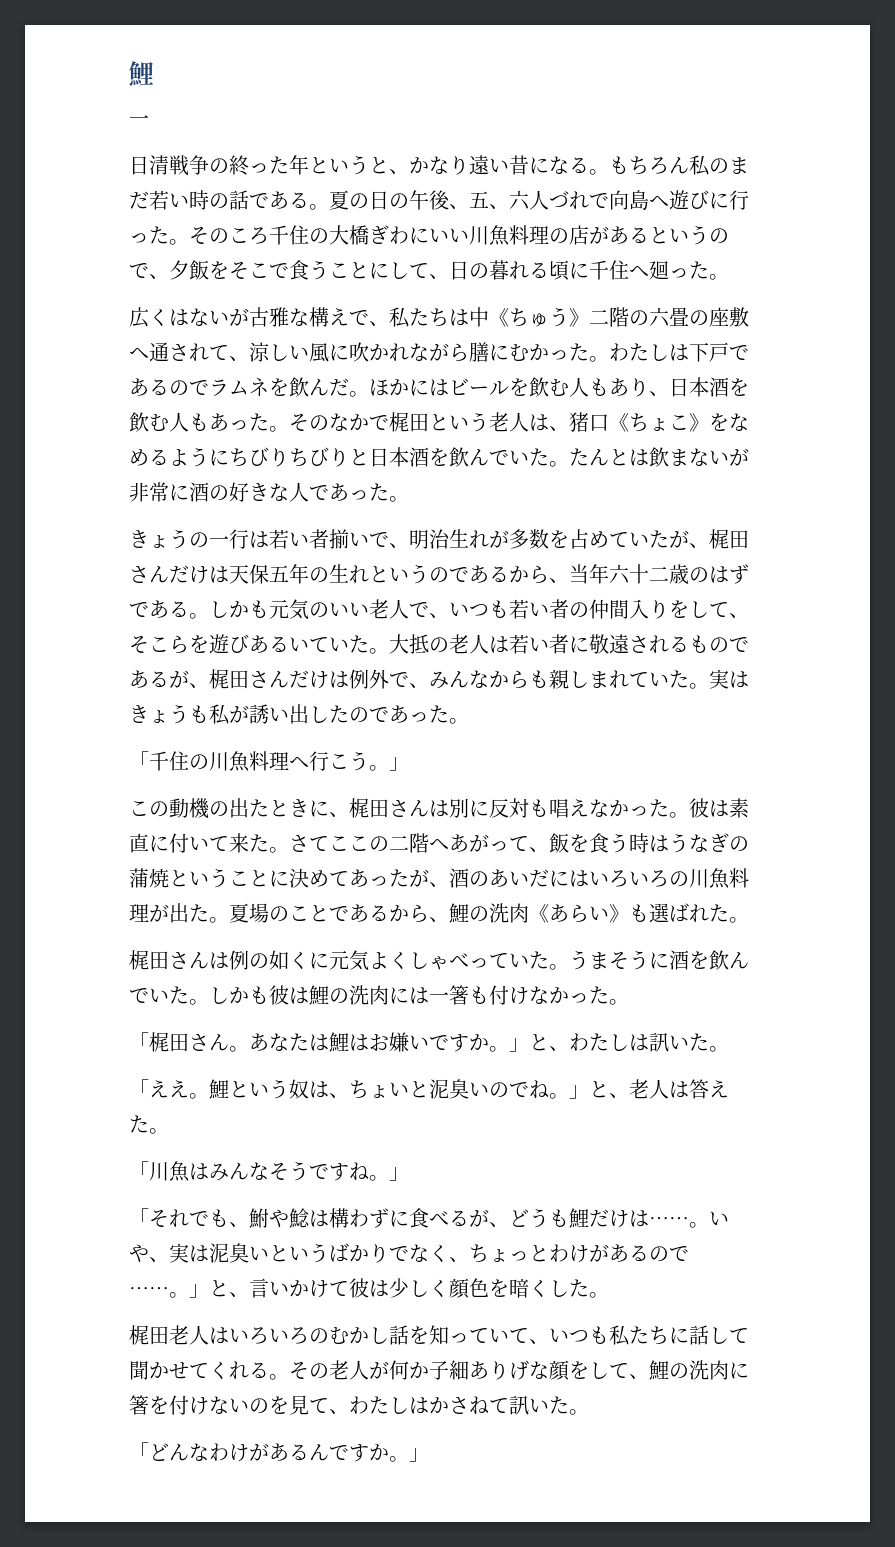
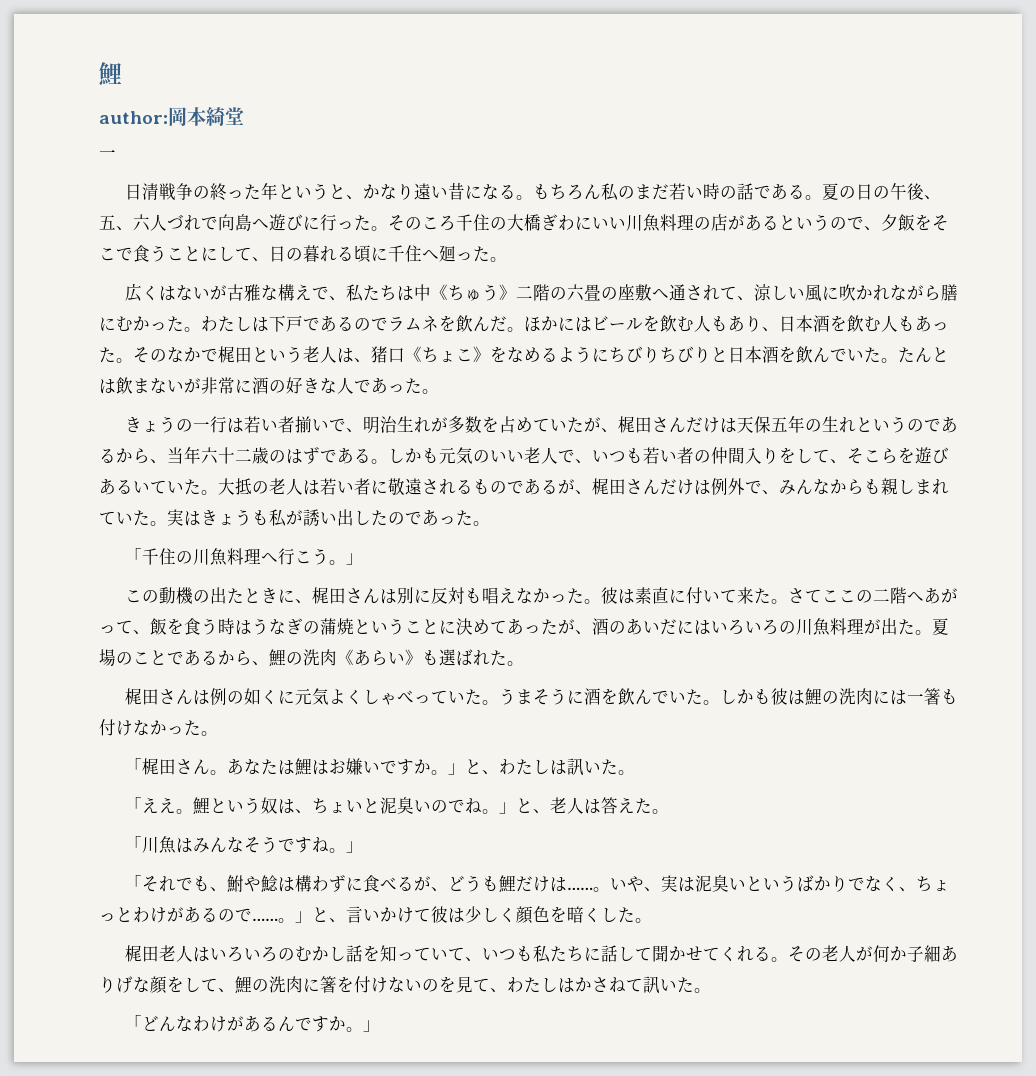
[129,61,154,87] 鯉 -> [99,62,122,86] [99,107,244,126] 鯉 // author:岡本綺堂

